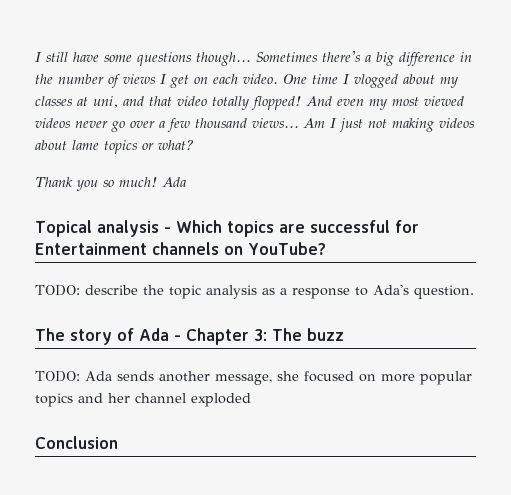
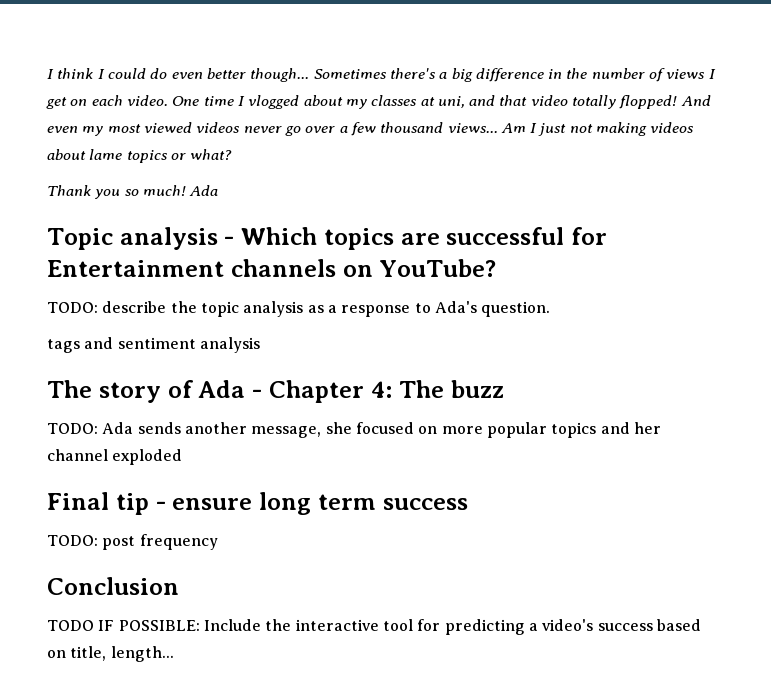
[35,52,192,66] I still have some questions -> [47,68,246,79] I think I could do even better
[35,220,92,237] Topical -> [47,228,113,250] Topic
(474, 292) none -> [47,337,260,353] // tags and sentiment analysis
[254,329,267,341] 3: -> [370,381,393,398] 4:
[35,436,118,449] Conclusion -> [47,492,468,515] [47,534,218,550] [47,577,179,595] [47,619,701,635] [47,646,174,662] Final tip - ensure long term success // TODO: post frequency // Conclusion // TODO IF POSSIBLE: Include the interactive tool for predicting a video's success based on title, length...

